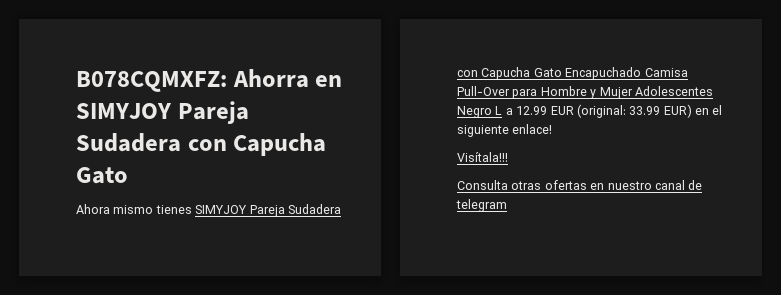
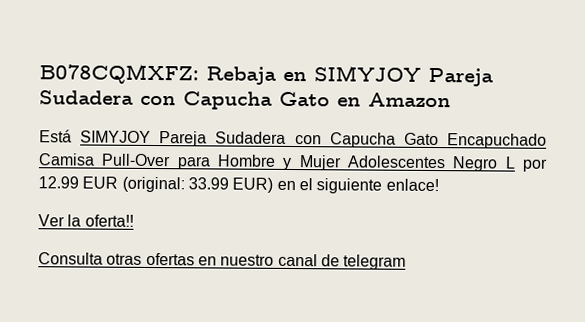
[232,69,309,88] Ahorra -> [206,66,277,85] Rebaja
[76,204,192,214] // Ahora mismo tienes -> [337,92,451,108] [39,129,72,143] en Amazon // Está
[505,108,513,115] a -> [522,158,548,172] por
[457,152,508,162] Visítala!!! -> [38,214,134,227] Ver la oferta!!

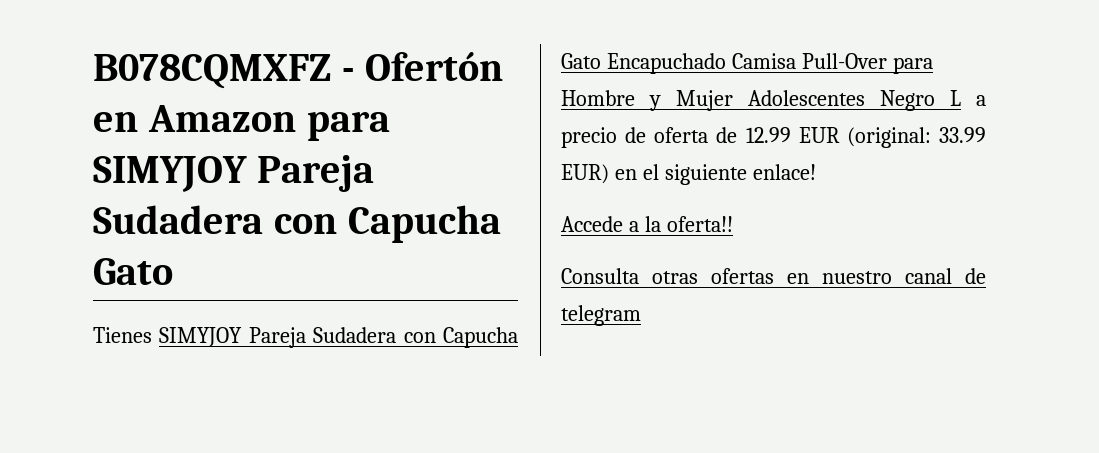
[39,63,494,87] [39,90,451,110] [39,129,72,143] B078CQMXFZ: Rebaja en SIMYJOY Pareja Sudadera con Capucha Gato en Amazon // Está -> [93,52,503,89] [93,105,390,141] [93,155,374,192] [93,205,501,243] [93,258,173,285] [93,327,152,343] B078CQMXFZ - Ofertón en Amazon para SIMYJOY Pareja Sudadera con Capucha Gato // Tienes
[522,158,548,172] por -> [976,95,986,106] [561,127,738,148] a precio de oferta de
[38,214,65,227] Ver -> [561,216,639,232] Accede a

